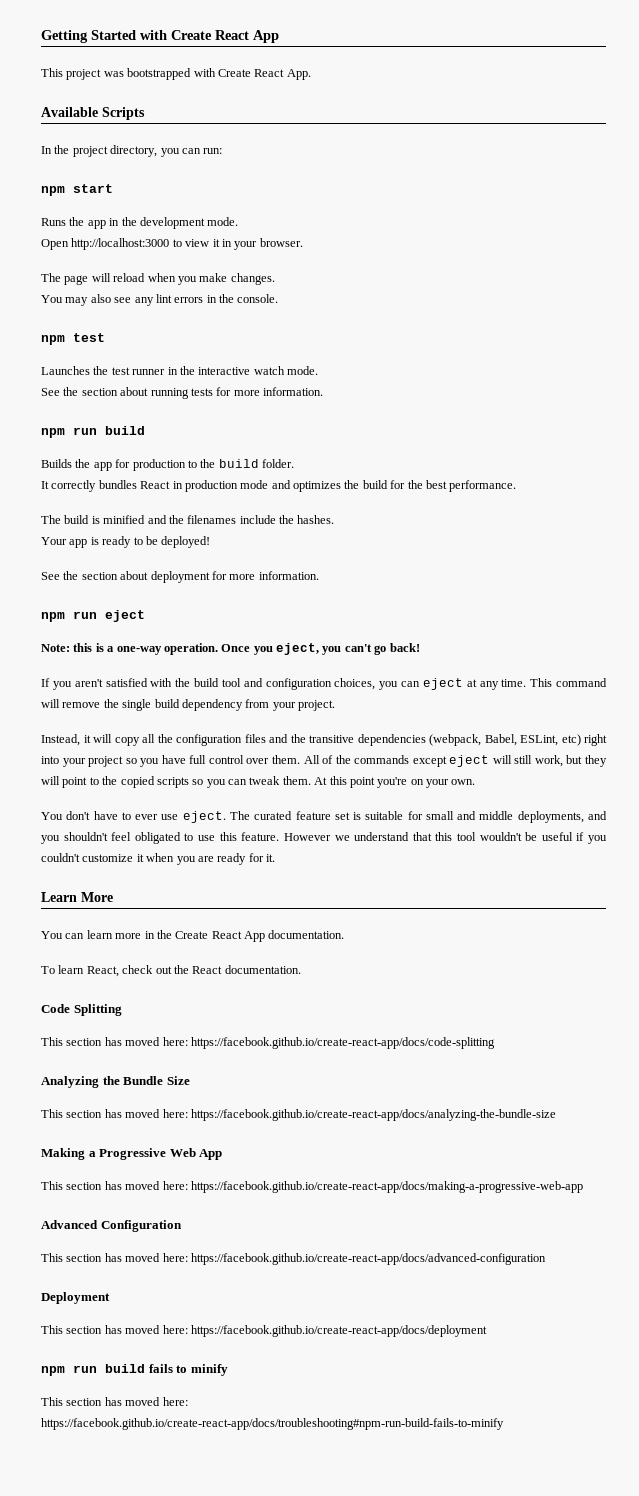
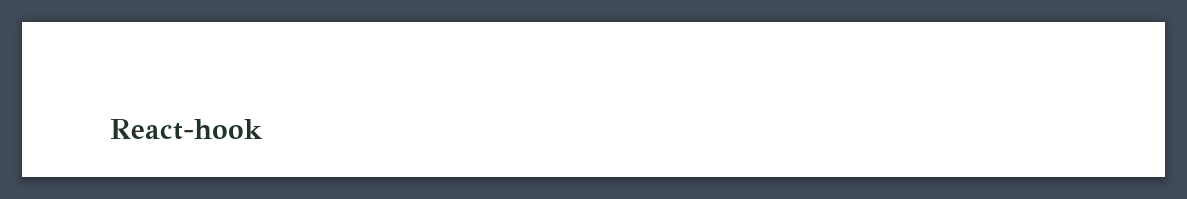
[41,30,279,43] [41,68,311,80] [41,107,145,120] [41,145,223,157] [41,184,113,196] [41,217,239,229] [41,238,303,250] [41,273,275,285] [41,294,279,306] [41,333,105,345] [41,366,318,375] [41,387,323,399] [41,426,145,438] [41,459,294,471] [41,480,517,492] [41,515,335,524] [41,536,211,548] [41,571,319,583] [41,610,145,622] [41,643,420,655] [41,678,607,690] [41,699,335,711] [41,734,607,746] [41,755,607,767] [41,776,476,788] [41,811,607,823] [41,832,607,844] [41,853,275,865] [41,892,113,902] [41,930,345,942] [41,965,301,977] [41,1004,122,1016] [41,1037,495,1049] [41,1076,190,1088] [41,1109,556,1121] [41,1148,223,1160] [41,1181,583,1193] [41,1220,182,1232] [41,1253,546,1265] [41,1292,110,1304] [41,1325,487,1337] [41,1364,228,1376] [41,1397,188,1406] [41,1418,504,1430] Getting Started with Create React App // This project was bootstrapped with Create React App. // Available Scripts // In the project directory, you can run: // npm start // Runs the app in the development mode. // Open http://localhost:3000 to view it in your browser. // The page will reload when you make changes. // You may also see any lint errors in the console. // npm test // Launches the test runner in the interactive watch mode. // See the section about running tests for more information. // npm run build // Builds the app for production to the build folder. // It correctly bundles React in production mode and optimizes the build for the best performance. // The build is minified and the filenames include the hashes. // Your app is ready to be deployed! // See the section about deployment for more information. // npm run eject // Note: this is a one-way operation. Once you eject, you can't go back! // If you aren't satisfied with the build tool and configuration choices, you can eject at any time. This command will remove the single build dependency from your project. // Instead, it will copy all the configuration files and the transitive dependencies (webpack, Babel, ESLint, etc) right into your project so you have full control over them. All of the commands except eject will still work, but they will point to the copied scripts so you can tweak them. At this point you're on your own. // You don't have to ever use eject. The curated feature set is suitable for small and middle deployments, and you shouldn't feel obligated to use this feature. However we understand that this tool wouldn't be useful if you couldn't customize it when you are ready for it. // Learn More // You can learn more in the Create React App documentation. // To learn React, check out the React documentation. // Code Splitting // This section has moved here: https://facebook.github.io/create-react-app/docs/code-splitting // Analyzing the Bundle Size // This section has moved here: https://facebook.github.io/create-react-app/docs/analyzing-the-bundle-size // Making a Progressive Web App // This section has moved here: https://facebook.github.io/create-react-app/docs/making-a-progressive-web-app // Advanced Configuration // This section has moved here: https://facebook.github.io/create-react-app/docs/advanced-configuration // Deployment // This section has moved here: https://facebook.github.io/create-react-app/docs/deployment // npm run build fails to minify // This section has moved here: https://facebook.github.io/create-react-app/docs/troubleshooting#npm-run-build-fails-to-minify -> [110,119,263,140] React-hook

